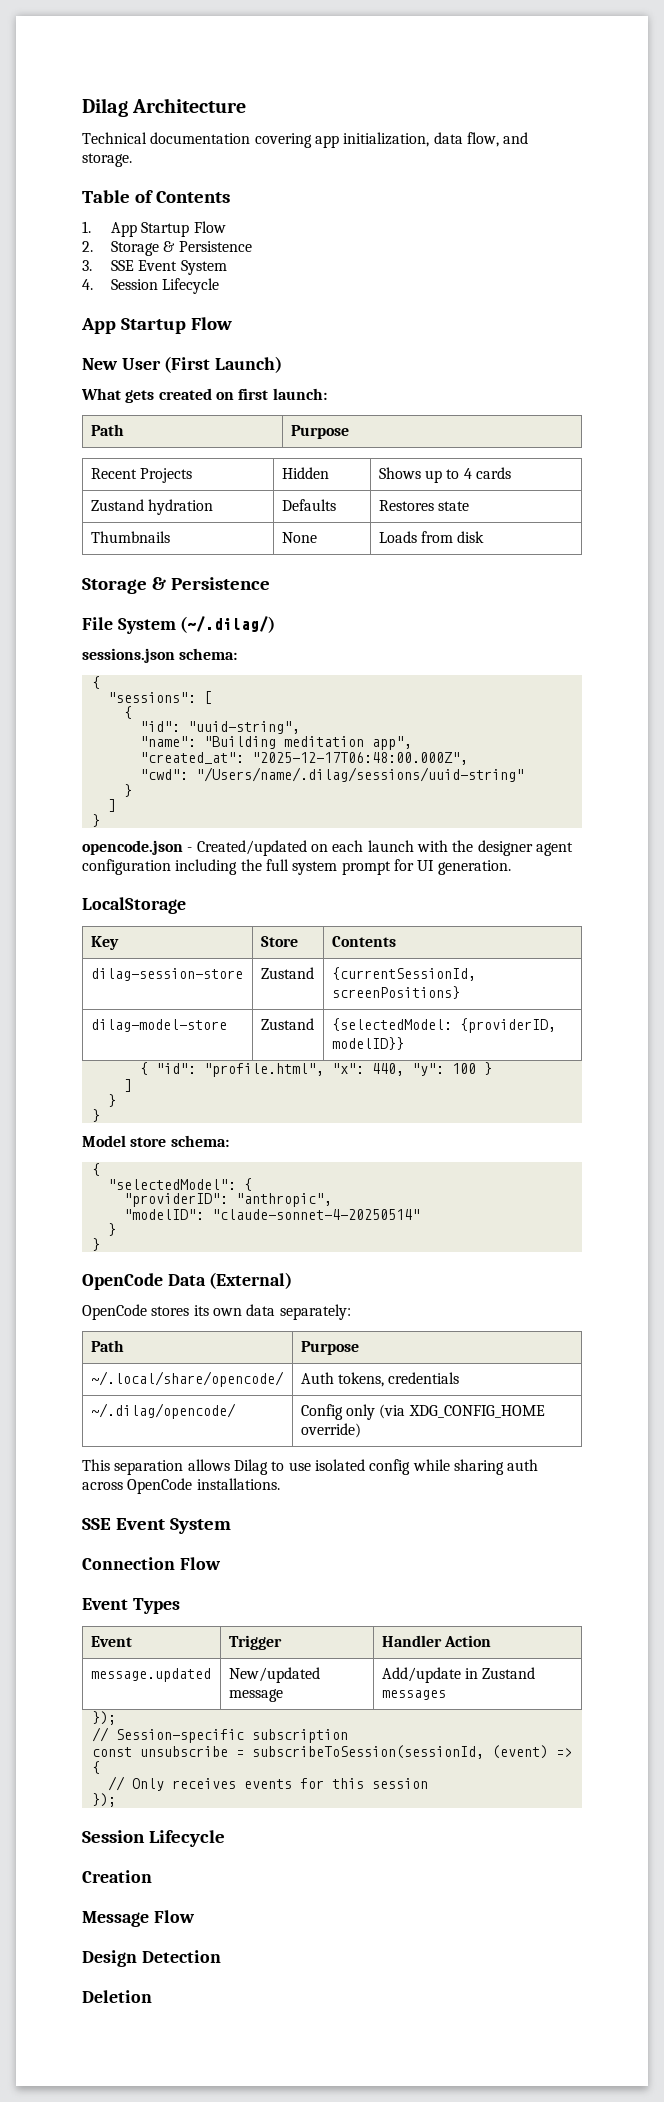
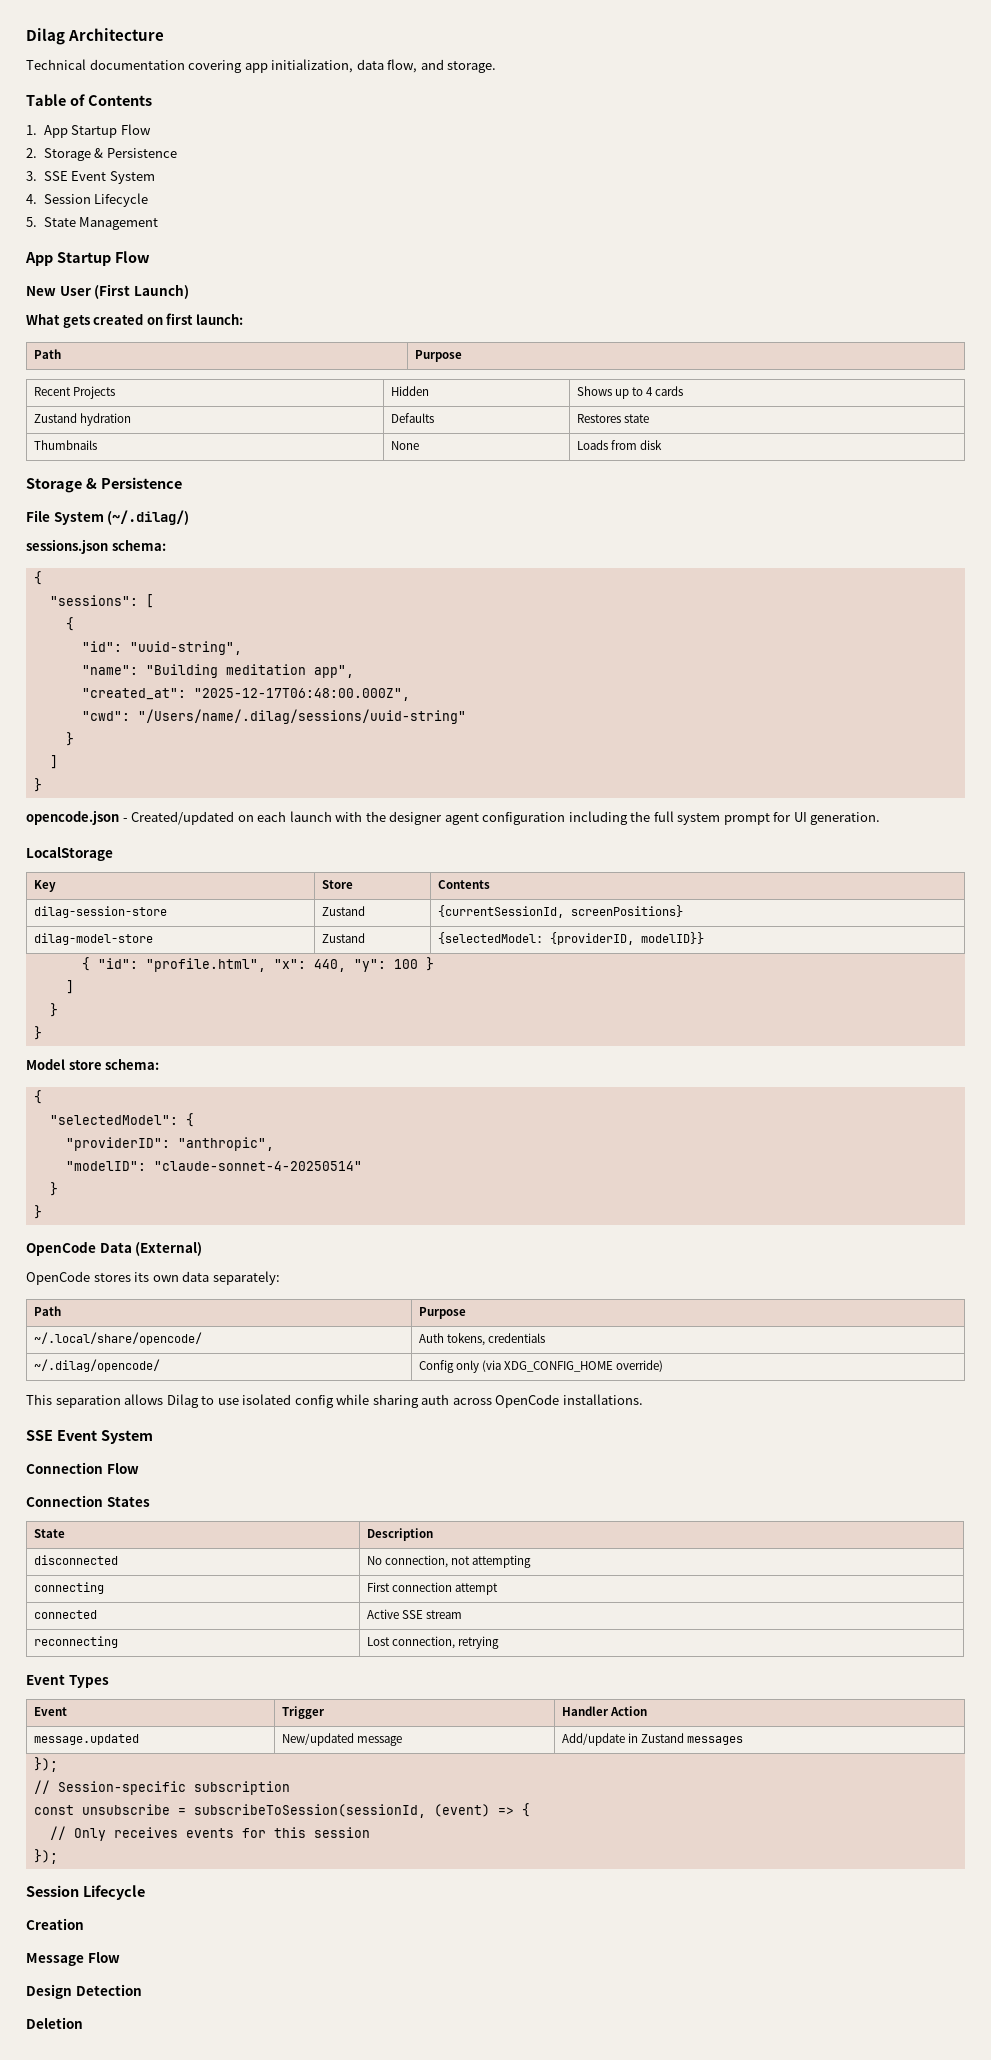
(220, 286) none -> [26,217,159,230] // 5. State Management
(221, 1563) none -> [26,1495,150,1507] [33,1529,65,1538] [366,1528,433,1541] [33,1555,118,1565] [366,1555,532,1568] [33,1582,104,1594] [366,1582,499,1595] [33,1610,97,1619] [366,1609,463,1619] [33,1636,118,1648] [366,1636,500,1649] // Connection States // State | Description // disconnected | No connection, not attempting // connecting | First connection attempt // connected | Active SSE stream // reconnecting | Lost connection, retrying

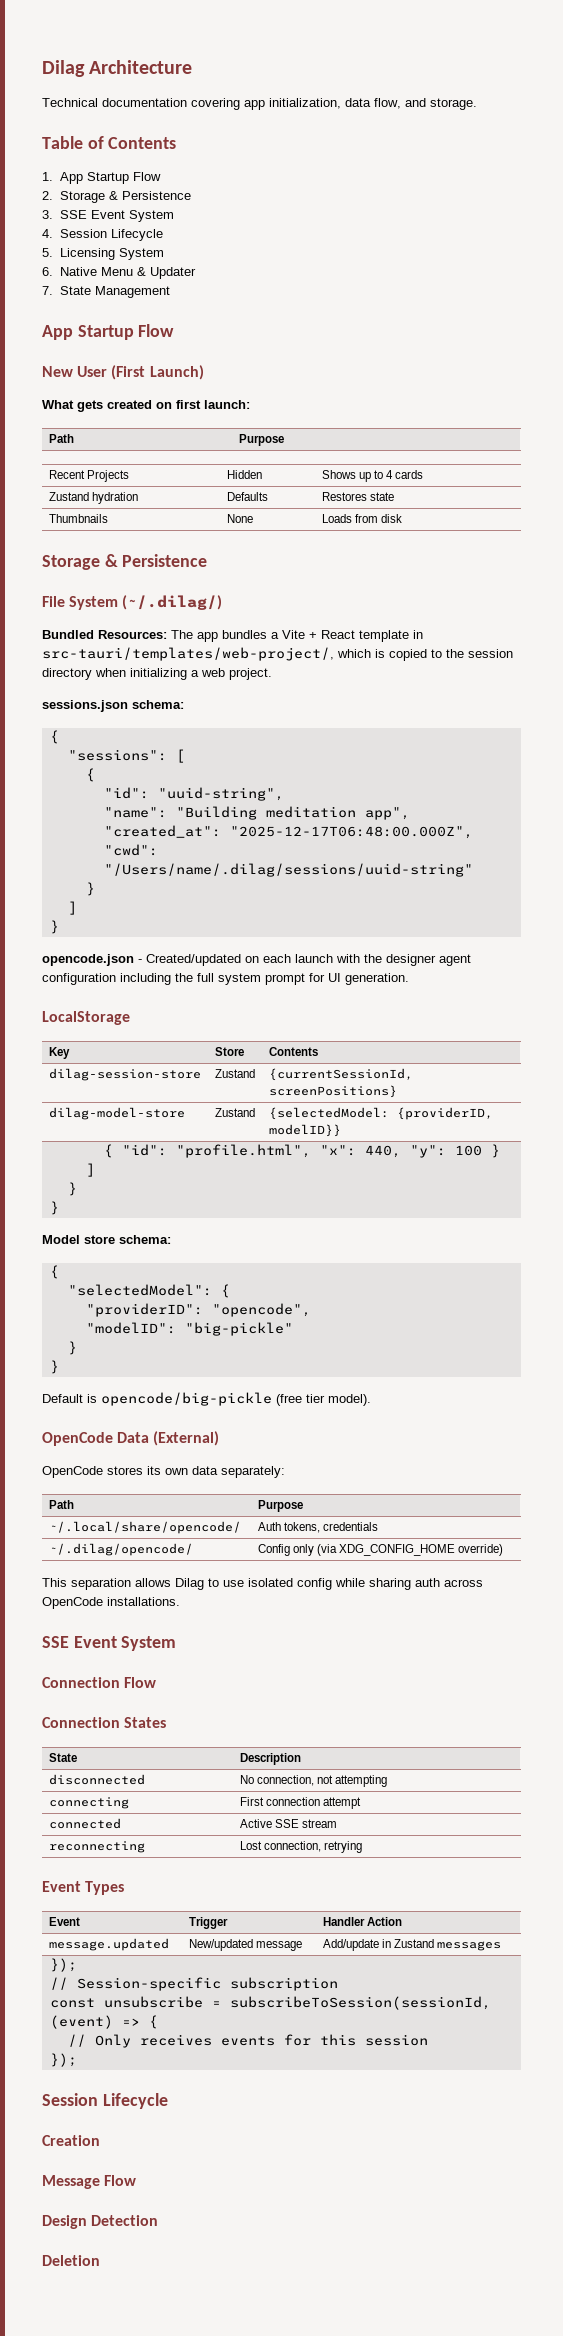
(37, 222) none -> [59,248,164,260] [42,267,196,279] [42,286,53,295] Licensing System // 6. Native Menu & Updater // 7.
(190, 517) none -> [42,630,423,642] [42,647,513,661] [42,668,272,680] // Bundled Resources: The app bundles a Vite + React template in src-tauri/templates/web-project/, which is copied to the session directory when initializing a web project.
[177,1137,274,1151] "anthropic", -> [211,1303,311,1317] "opencode",
[153,1161,362,1171] [49,1182,58,1196] [33,1205,42,1219] "claude-sonnet-4-20250514" // } // } -> [184,1322,293,1336] [67,1341,77,1355] [49,1360,59,1374] [42,1392,371,1406] "big-pickle" // } // } // Default is opencode/big-pickle (free tier model).

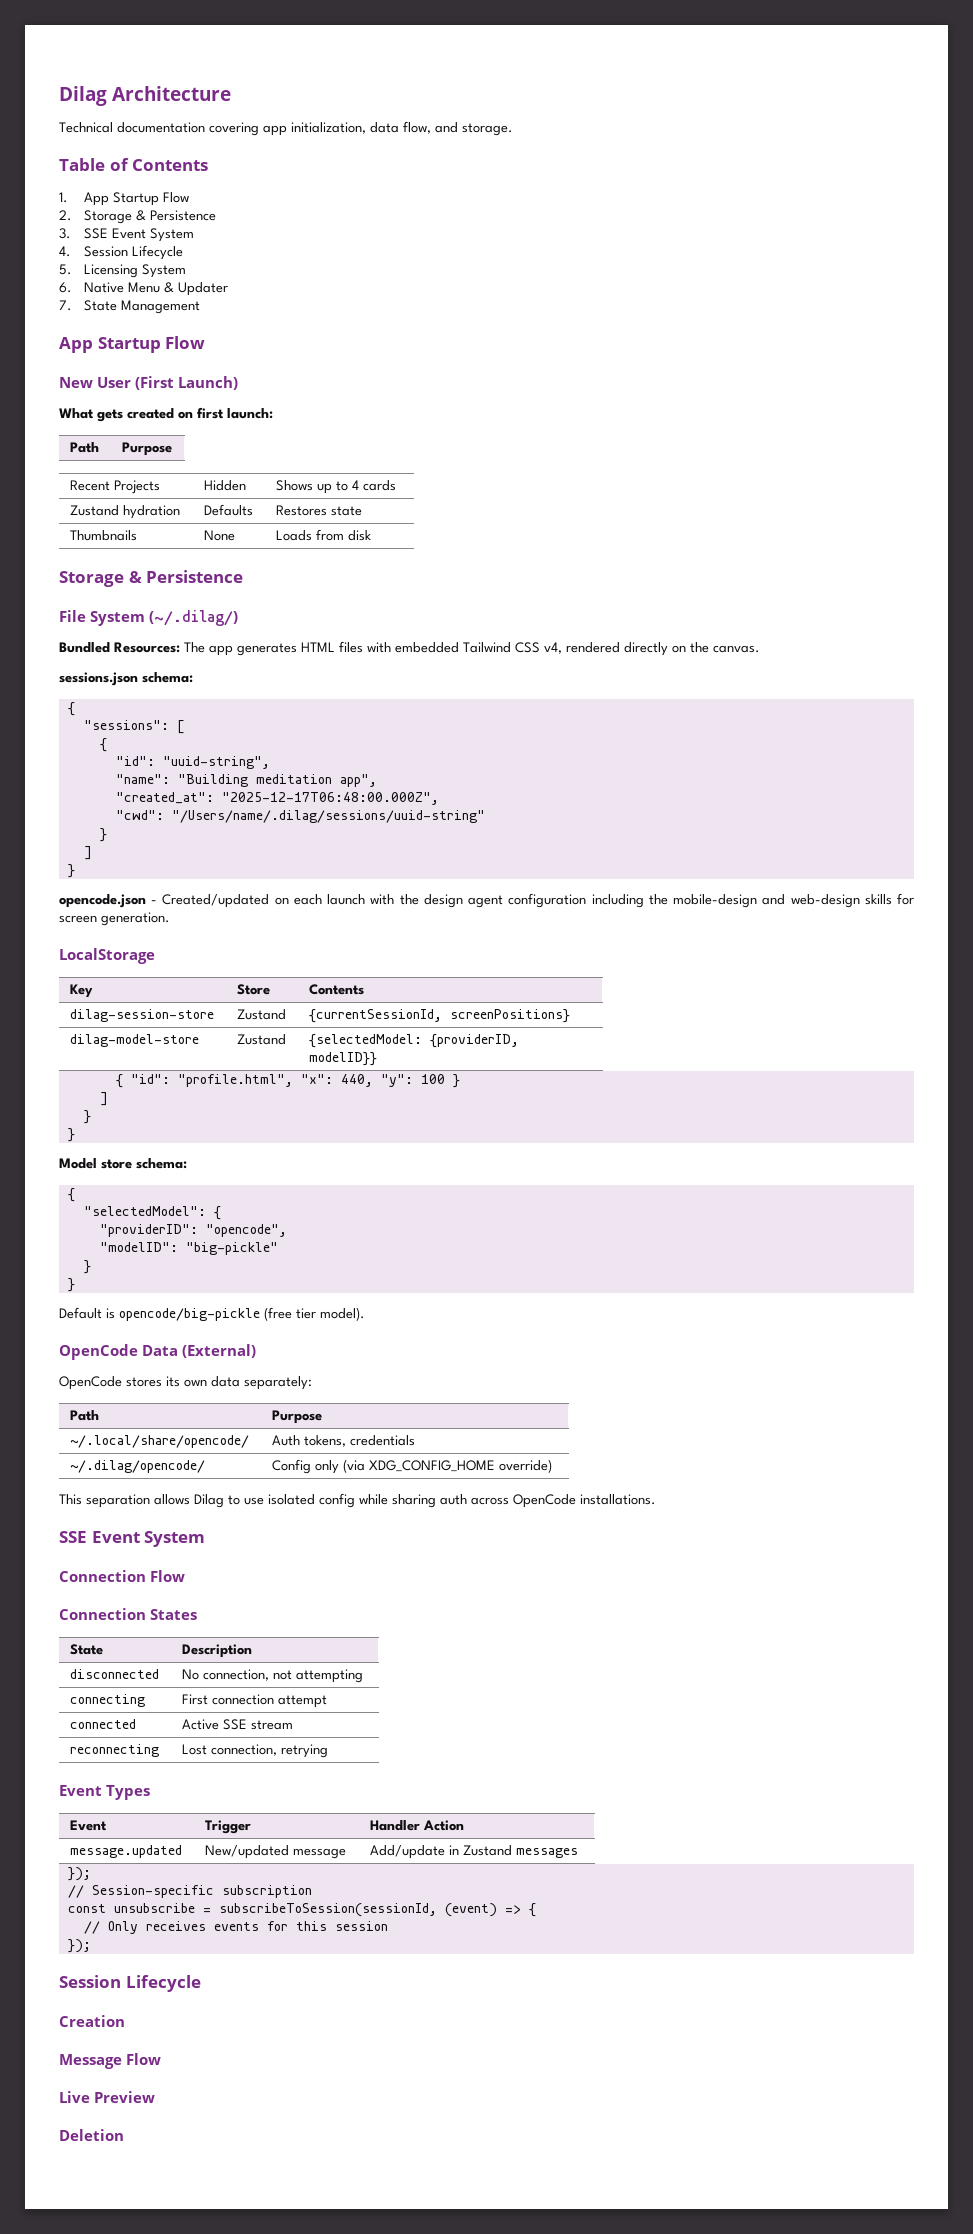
[222,630,423,642] [42,647,513,661] [42,668,272,680] bundles a Vite + React template in src-tauri/templates/web-project/, which is copied to the session directory when initializing a web project. -> [237,641,760,656] generates HTML files with embedded Tailwind CSS v4, rendered directly on the canvas.
[386,954,436,966] designer -> [423,894,463,908] design
[197,973,341,985] full system prompt for UI -> [673,893,915,908] [59,915,97,923] mobile-design and web-design skills for screen
[42,2215,159,2229] Design Detection -> [59,2091,156,2103] Live Preview

